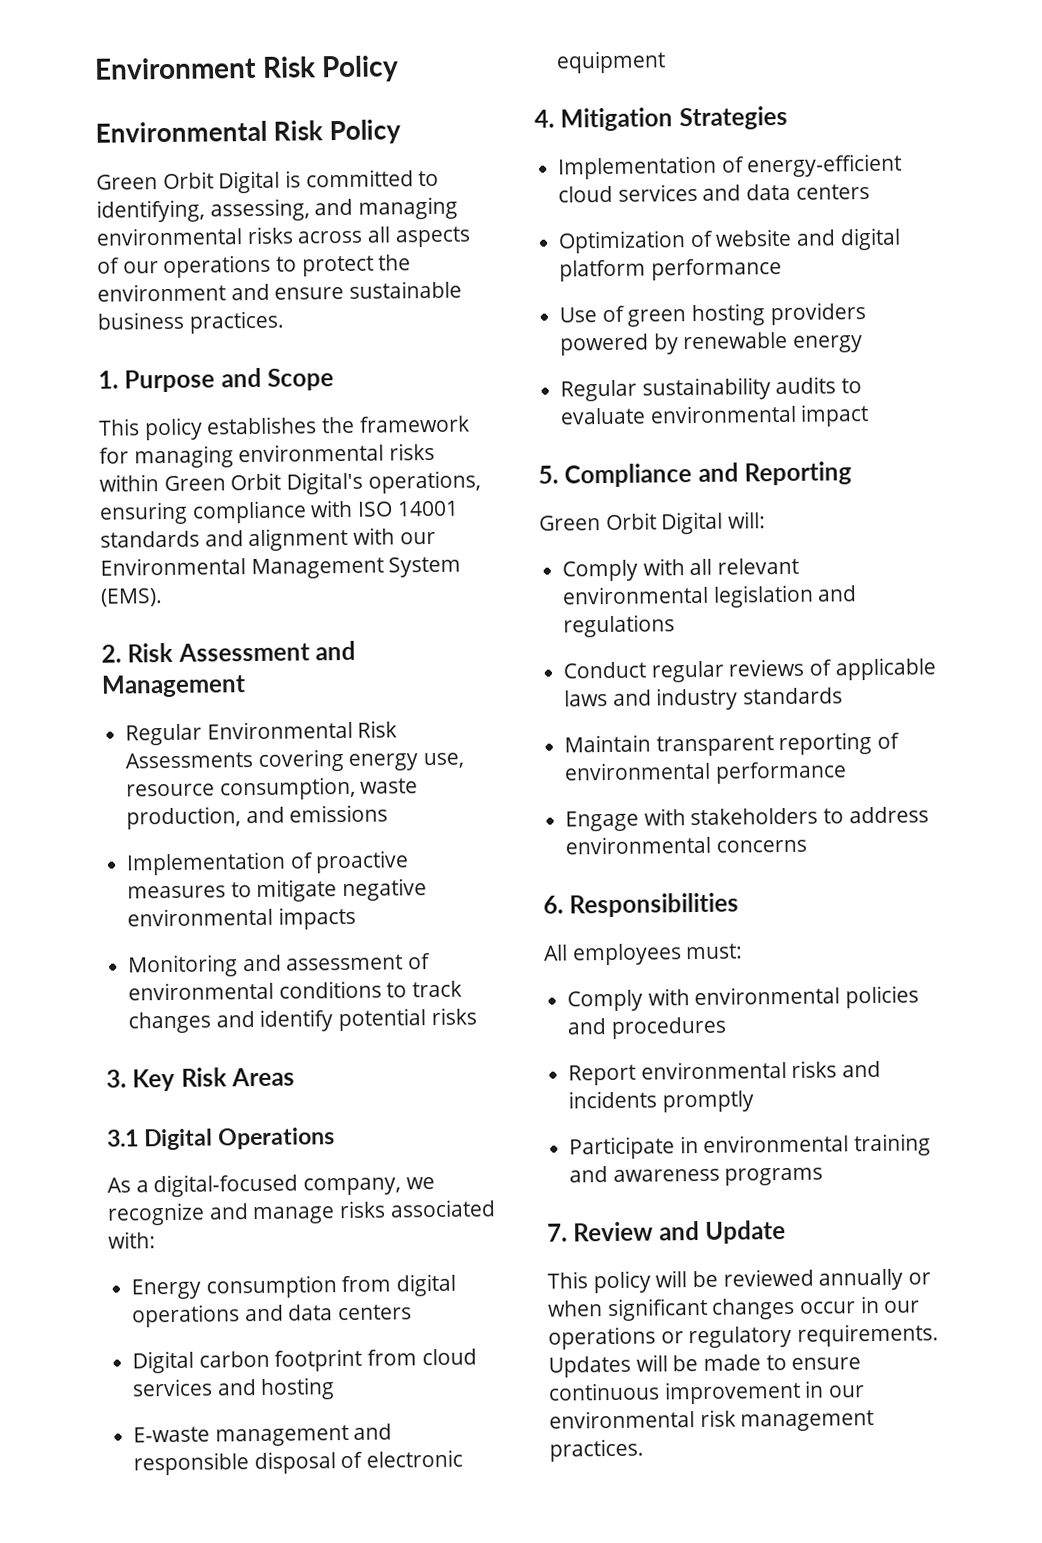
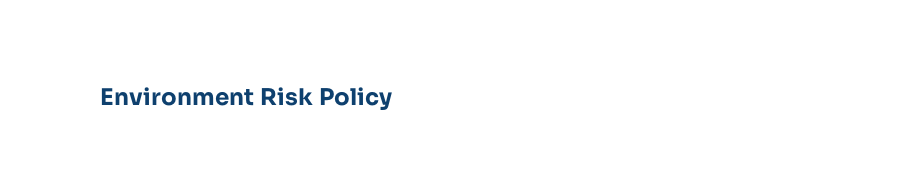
[95,119,402,145] [96,169,440,194] [96,196,459,223] [96,226,471,248] [97,254,412,279] [97,280,463,302] [97,310,285,334] [98,367,335,393] [98,415,470,441] [99,442,436,469] [99,470,481,495] [99,499,459,525] [100,527,436,552] [100,556,462,580] [100,588,163,607] [101,640,357,663] [101,674,246,698] [125,720,398,746] [125,749,465,772] [126,776,419,801] [126,804,389,830] [126,850,410,876] [127,878,428,903] [127,906,356,930] [128,953,432,978] [128,980,463,1001] [128,1007,477,1034] [106,1067,296,1092] [107,1127,336,1151] [107,1173,435,1198] [107,1199,496,1226] [108,1231,156,1249] [131,1273,457,1300] [132,1304,413,1328] [132,1348,477,1374] [132,1377,336,1400] [133,1423,393,1447] [133,1449,464,1476] [556,50,667,74] [534,105,788,132] [558,153,903,180] [558,183,870,203] [558,227,901,254] [559,258,782,282] [559,302,866,327] [560,331,864,356] [560,376,863,402] [560,404,870,427] [538,461,853,488] [539,511,767,535] [562,557,800,582] [562,584,858,608] [563,614,676,638] [563,657,936,683] [564,687,844,711] [564,732,901,757] [564,761,847,784] [565,806,929,832] [565,835,807,855] [543,892,740,918] [543,943,744,966] [567,985,920,1012] [567,1016,727,1039] [568,1060,882,1086] [568,1090,754,1113] [569,1133,932,1160] [569,1166,824,1186] [547,1220,787,1244] [547,1268,932,1294] [548,1295,921,1322] [548,1323,940,1350] [548,1354,862,1378] [548,1380,866,1405] [549,1409,875,1432] [549,1438,644,1462] // Environmental Risk Policy // Green Orbit Digital is committed to identifying, assessing, and managing environmental risks across all aspects of our operations to protect the environment and ensure sustainable business practices. // 1. Purpose and Scope // This policy establishes the framework for managing environmental risks within Green Orbit Digital's operations, ensuring compliance with ISO 14001 standards and alignment with our Environmental Management System (EMS). // 2. Risk Assessment and Management // Regular Environmental Risk Assessments covering energy use, resource consumption, waste production, and emissions // Implementation of proactive measures to mitigate negative environmental impacts // Monitoring and assessment of environmental conditions to track changes and identify potential risks // 3. Key Risk Areas // 3.1 Digital Operations // As a digital-focused company, we recognize and manage risks associated with: // Energy consumption from digital operations and data centers // Digital carbon footprint from cloud services and hosting // E-waste management and responsible disposal of electronic equipment // 4. Mitigation Strategies // Implementation of energy-efficient cloud services and data centers // Optimization of website and digital platform performance // Use of green hosting providers powered by renewable energy // Regular sustainability audits to evaluate environmental impact // 5. Compliance and Reporting // Green Orbit Digital will: // Comply with all relevant environmental legislation and regulations // Conduct regular reviews of applicable laws and industry standards // Maintain transparent reporting of environmental performance // Engage with stakeholders to address environmental concerns // 6. Responsibilities // All employees must: // Comply with environmental policies and procedures // Report environmental risks and incidents promptly // Participate in environmental training and awareness programs // 7. Review and Update // This policy will be reviewed annually or when significant changes occur in our operations or regulatory requirements. Updates will be made to ensure continuous improvement in our environmental risk management practices. -> (393, 98) none

